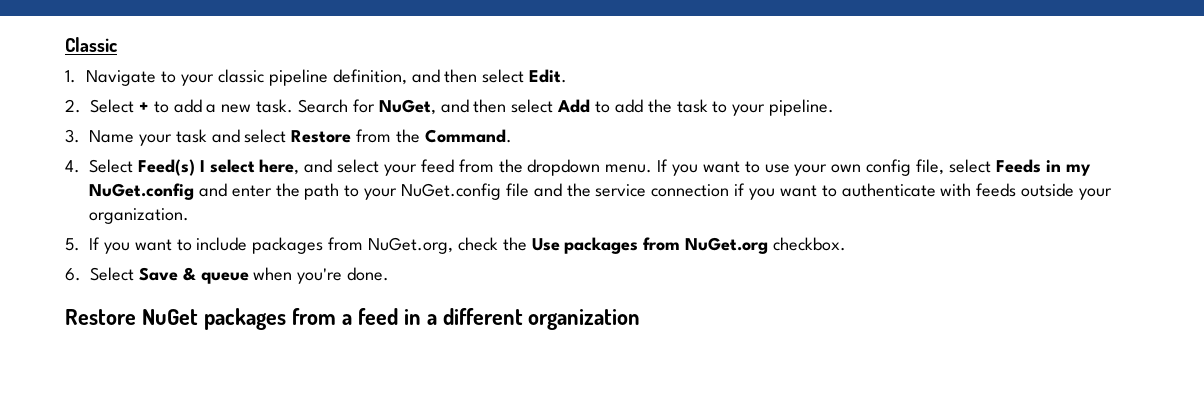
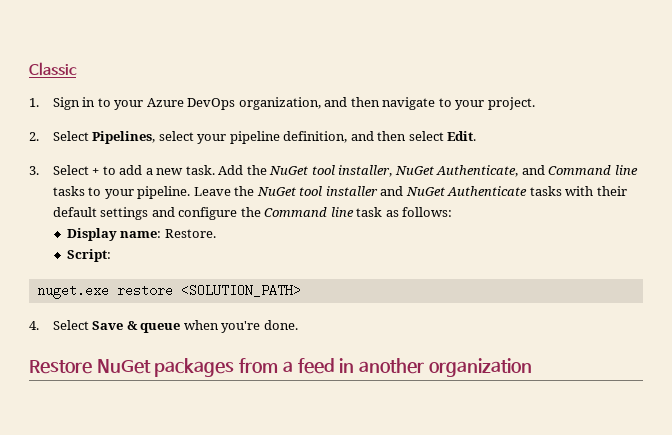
[86,69,264,86] Navigate to your classic -> [52,97,535,110] [29,131,227,144] Sign in to your Azure DevOps organization, and then navigate to your project. // 2. Select Pipelines, select your
[65,99,81,113] 2. -> [29,166,39,175] 3.
[298,99,835,116] [65,129,512,146] [65,159,1091,176] [89,183,1113,200] [89,208,189,224] [65,237,847,254] [65,268,81,281] Search for NuGet, and then select Add to add the task to your pipeline. // 3. Name your task and select Restore from the Command. // 4. Select Feed(s) I select here, and select your feed from the dropdown menu. If you want to use your own config file, select Feeds in my NuGet.config and enter the path to your NuGet.config file and the service connection if you want to authenticate with feeds outside your organization. // 5. If you want to include packages from NuGet.org, check the Use packages from NuGet.org checkbox. // 6. -> [218,165,638,177] [52,186,627,199] [52,207,453,220] [66,228,216,241] [66,249,111,262] [36,284,301,299] [29,321,39,330] Add the NuGet tool installer, NuGet Authenticate, and Command line tasks to your pipeline. Leave the NuGet tool installer and NuGet Authenticate tasks with their default settings and configure the Command line task as follows: // Display name: Restore. // Script: // nuget.exe restore <SOLUTION_PATH> // 4.
[426,308,523,325] a different -> [359,358,425,374] another

